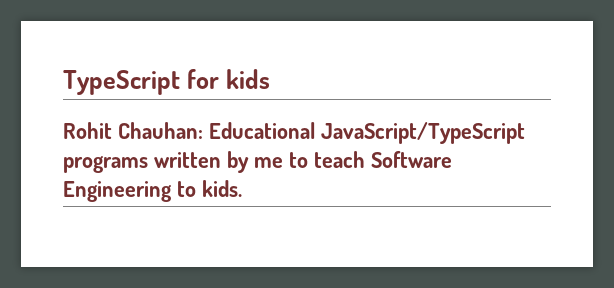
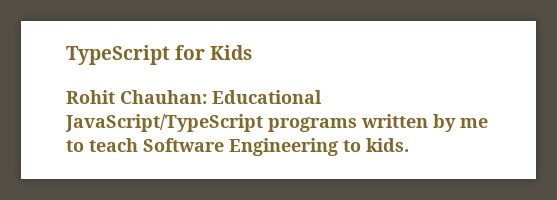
[226,69,271,89] kids -> [210,45,253,60] Kids

